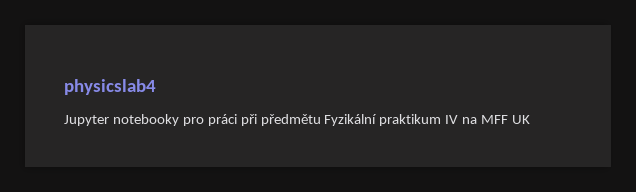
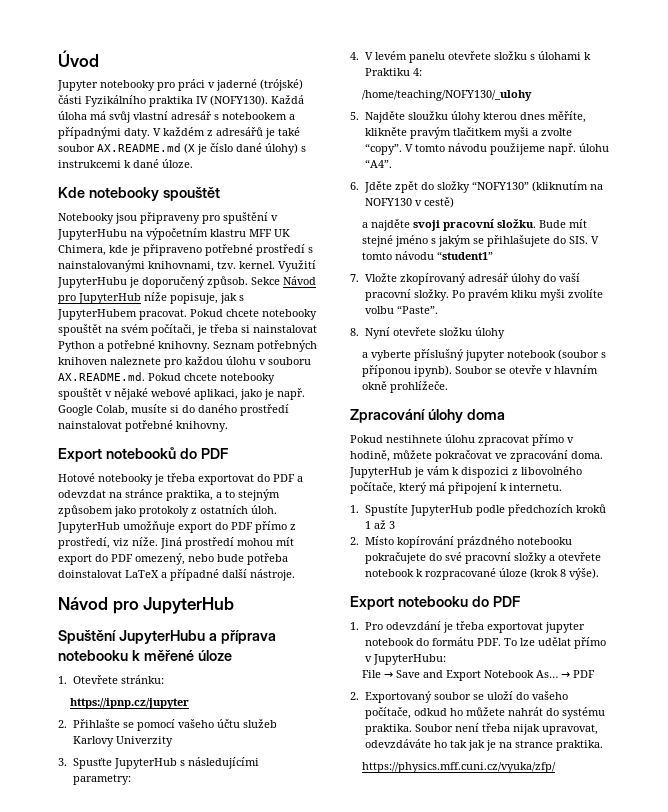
[64,79,156,95] physicslab4 -> [58,50,99,67] Úvod
[240,114,531,126] při předmětu Fyzikální praktikum IV na MFF UK -> [208,79,303,91] [58,95,304,107] [58,111,295,123] [58,127,300,139] [58,143,306,155] [58,159,193,168] [58,187,220,201] [58,212,278,224] [57,228,290,240] [58,244,313,256] [58,260,316,272] [57,276,316,288] [58,292,244,304] [57,309,317,320] [58,324,317,336] [58,340,317,352] [58,356,311,368] [58,372,275,384] [58,388,305,400] [58,404,289,416] [58,420,228,432] [58,447,228,462] [58,473,303,485] [58,489,280,501] [58,505,277,517] [57,521,296,533] [58,537,294,549] [58,553,288,565] [58,569,295,581] [58,597,235,614] [58,630,276,644] [58,650,232,661] [58,675,164,684] [70,698,190,709] [58,719,277,731] [72,736,173,747] [58,757,259,769] [72,774,131,785] [350,51,591,63] [364,68,422,76] [362,90,533,101] [350,111,586,123] [364,127,572,139] [364,143,609,155] [364,159,392,168] [350,181,603,193] [364,197,454,208] [362,219,588,231] [362,235,600,247] [362,251,494,260] [350,273,580,285] [364,289,603,301] [364,305,438,314] [350,327,505,339] [362,349,607,361] [362,365,599,377] [362,381,449,393] [350,409,505,423] [350,434,574,446] [350,450,603,462] [349,466,582,478] [350,482,562,494] [350,504,606,516] [364,520,395,529] [350,536,572,548] [364,552,601,564] [364,568,599,580] [350,596,520,610] [350,621,585,633] [364,637,606,649] [364,654,446,665] [362,670,596,681] [350,691,568,703] [364,707,605,719] [364,723,598,735] [364,739,603,751] [362,762,557,773] v jaderné (trójské) části Fyzikálního praktika IV (NOFY130). Každá úloha má svůj vlastní adresář s notebookem a případnými daty. V každém z adresářů je také soubor AX.README.md (X je číslo dané úlohy) s instrukcemi k dané úloze. // Kde notebooky spouštět // Notebooky jsou připraveny pro spuštění v JupyterHubu na výpočetním klastru MFF UK Chimera, kde je připraveno potřebné prostředí s nainstalovanými knihovnami, tzv. kernel. Využití JupyterHubu je doporučený způsob. Sekce Návod pro JupyterHub níže popisuje, jak s JupyterHubem pracovat. Pokud chcete notebooky spouštět na svém počítači, je třeba si nainstalovat Python a potřebné knihovny. Seznam potřebných knihoven naleznete pro každou úlohu v souboru AX.README.md. Pokud chcete notebooky spouštět v nějaké webové aplikaci, jako je např. Google Colab, musíte si do daného prostředí nainstalovat potřebné knihovny. // Export notebooků do PDF // Hotové notebooky je třeba exportovat do PDF a odevzdat na stránce praktika, a to stejným způsobem jako protokoly z ostatních úloh. JupyterHub umožňuje export do PDF přímo z prostředí, viz níže. Jiná prostředí mohou mít export do PDF omezený, nebo bude potřeba doinstalovat LaTeX a případné další nástroje. // Návod pro JupyterHub // Spuštění JupyterHubu a příprava notebooku k měřené úloze // 1. Otevřete stránku: // https://ipnp.cz/jupyter // 2. Přihlašte se pomocí vašeho účtu služeb Karlovy Univerzity // 3. Spusťte JupyterHub s následujícími parametry: // 4. V levém panelu otevřete složku s úlohami k Praktiku 4: // /home/teaching/NOFY130/_ulohy // 5. Najděte sloužku úlohy kterou dnes měříte, klikněte pravým tlačitkem myši a zvolte “copy”. V tomto návodu použijeme např. úlohu “A4”. // 6. Jděte zpět do složky “NOFY130” (kliknutím na NOFY130 v cestě) // a najděte svoji pracovní složku. Bude mít stejné jméno s jakým se přihlašujete do SIS. V tomto návodu “student1” // 7. Vložte zkopírovaný adresář úlohy do vaší pracovní složky. Po pravém kliku myši zvolíte volbu “Paste”. // 8. Nyní otevřete složku úlohy // a vyberte příslušný jupyter notebook (soubor s příponou ipynb). Soubor se otevře v hlavním okně prohlížeče. // Zpracování úlohy doma // Pokud nestihnete úlohu zpracovat přímo v hodině, můžete pokračovat ve zpracování doma. JupyterHub je vám k dispozici z libovolného počítače, který má připojení k internetu. // 1. Spustíte JupyterHub podle předchozích kroků 1 až 3 // 2. Místo kopírování prázdného notebooku pokračujete do své pracovní složky a otevřete notebook k rozpracované úloze (krok 8 výše). // Export notebooku do PDF // 1. Pro odevzdání je třeba exportovat jupyter notebook do formátu PDF. To lze udělat přímo v JupyterHubu: // File → Save and Export Notebook As… → PDF // 2. Exportovaný soubor se uloží do vašeho počítače, odkud ho můžete nahrát do systému praktika. Soubor není třeba nijak upravovat, odevzdáváte ho tak jak je na strance praktika. // https://physics.mff.cuni.cz/vyuka/zfp/

